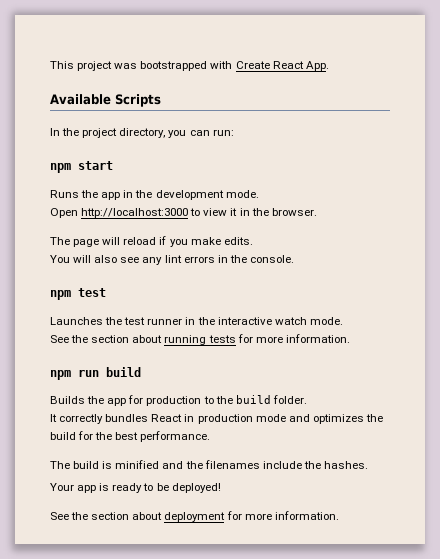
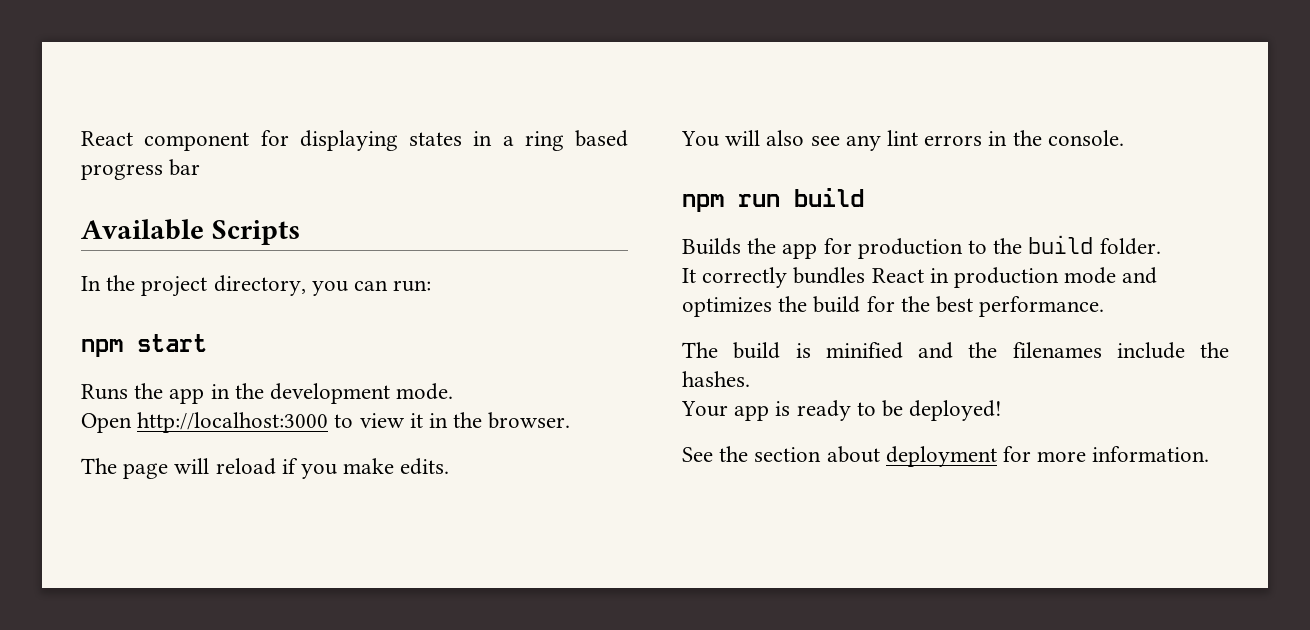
[50,61,329,71] This project was bootstrapped with Create React App. -> [81,130,628,151] [81,159,201,180] React component for displaying states in a ring based progress bar
[50,288,106,300] [50,317,343,325] [50,334,350,345] // npm test // Launches the test runner in the interactive watch mode. // See the section about running tests for more information. -> (1124, 138) none

